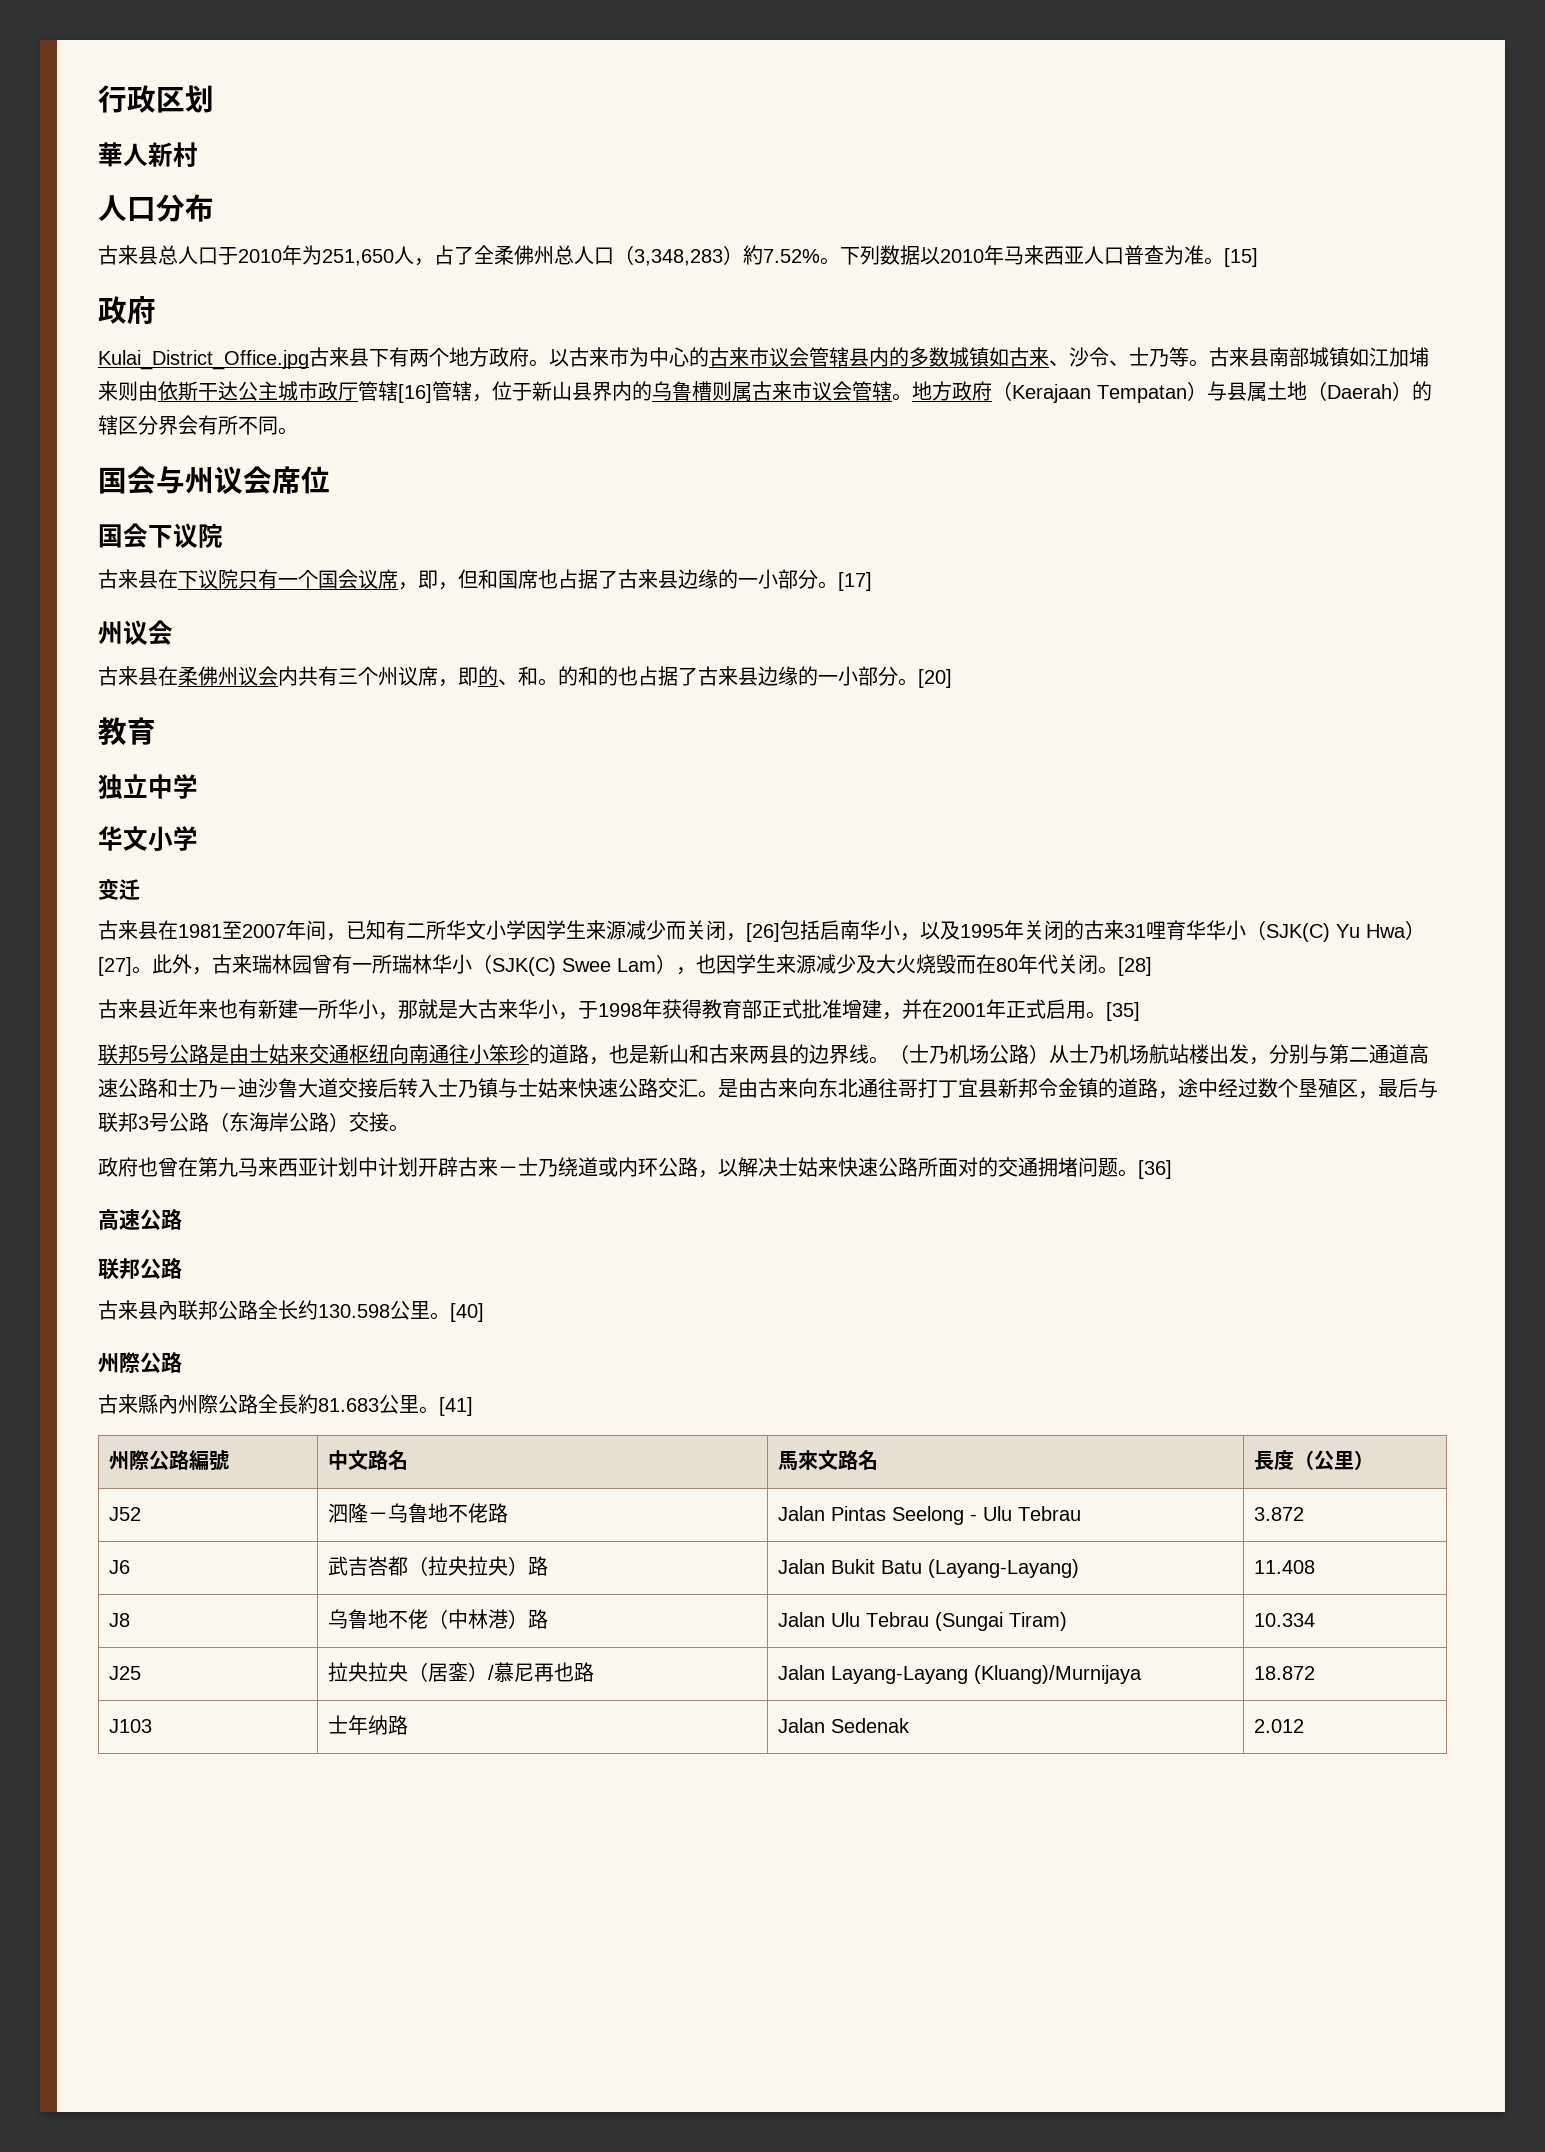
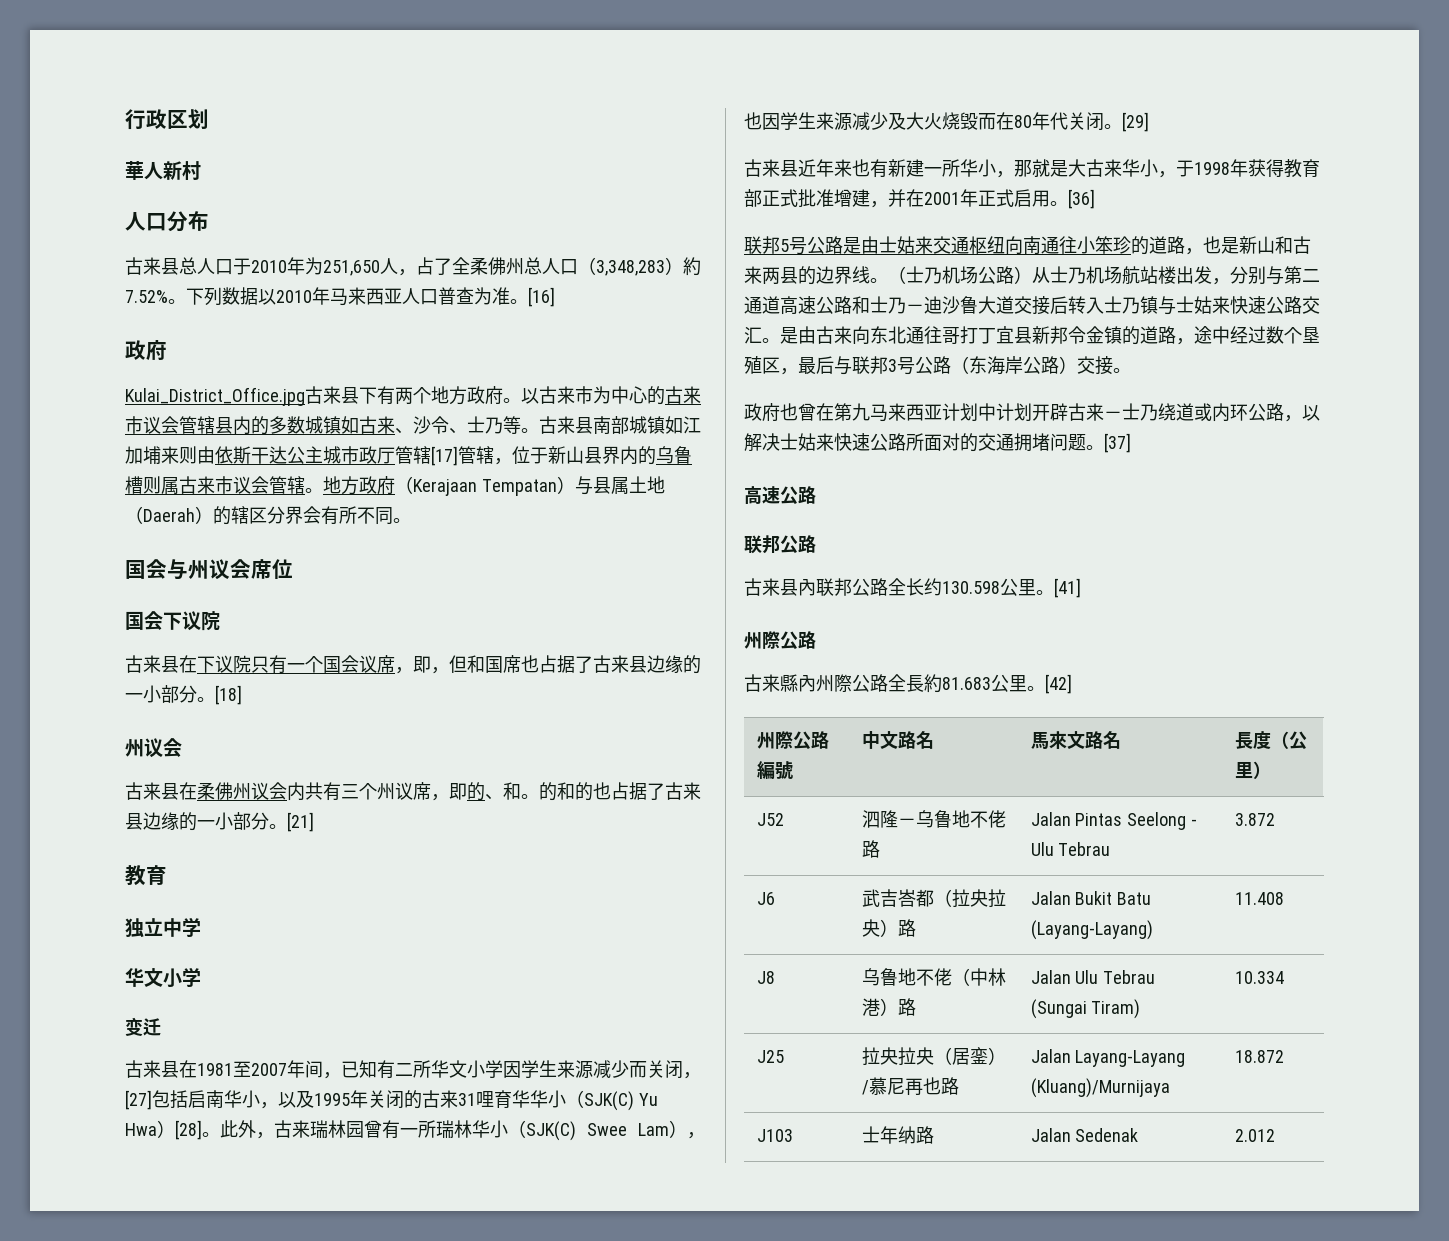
[1224,248,1258,267] [15] -> [528,287,555,307] [16]
[398,384,432,403] [16] -> [431,446,458,466] [17]
[838,572,872,591] [17] -> [215,685,242,705] [18]
[918,669,952,688] [20] -> [287,812,314,832] [21]
[746,923,780,942] [26] -> [125,1090,152,1110] [27]
[98,957,132,976] [27] -> [175,1120,202,1140] [28]
[1118,957,1152,976] [28] -> [1122,112,1149,132] [29]
[1106,1002,1140,1021] [35] -> [1068,189,1095,209] [36]
[1138,1160,1172,1179] [36] -> [1104,433,1131,453] [37]
[450,1303,484,1322] [40] -> [1054,578,1081,598] [41]
[439,1397,473,1416] [41] -> [1045,674,1072,694] [42]

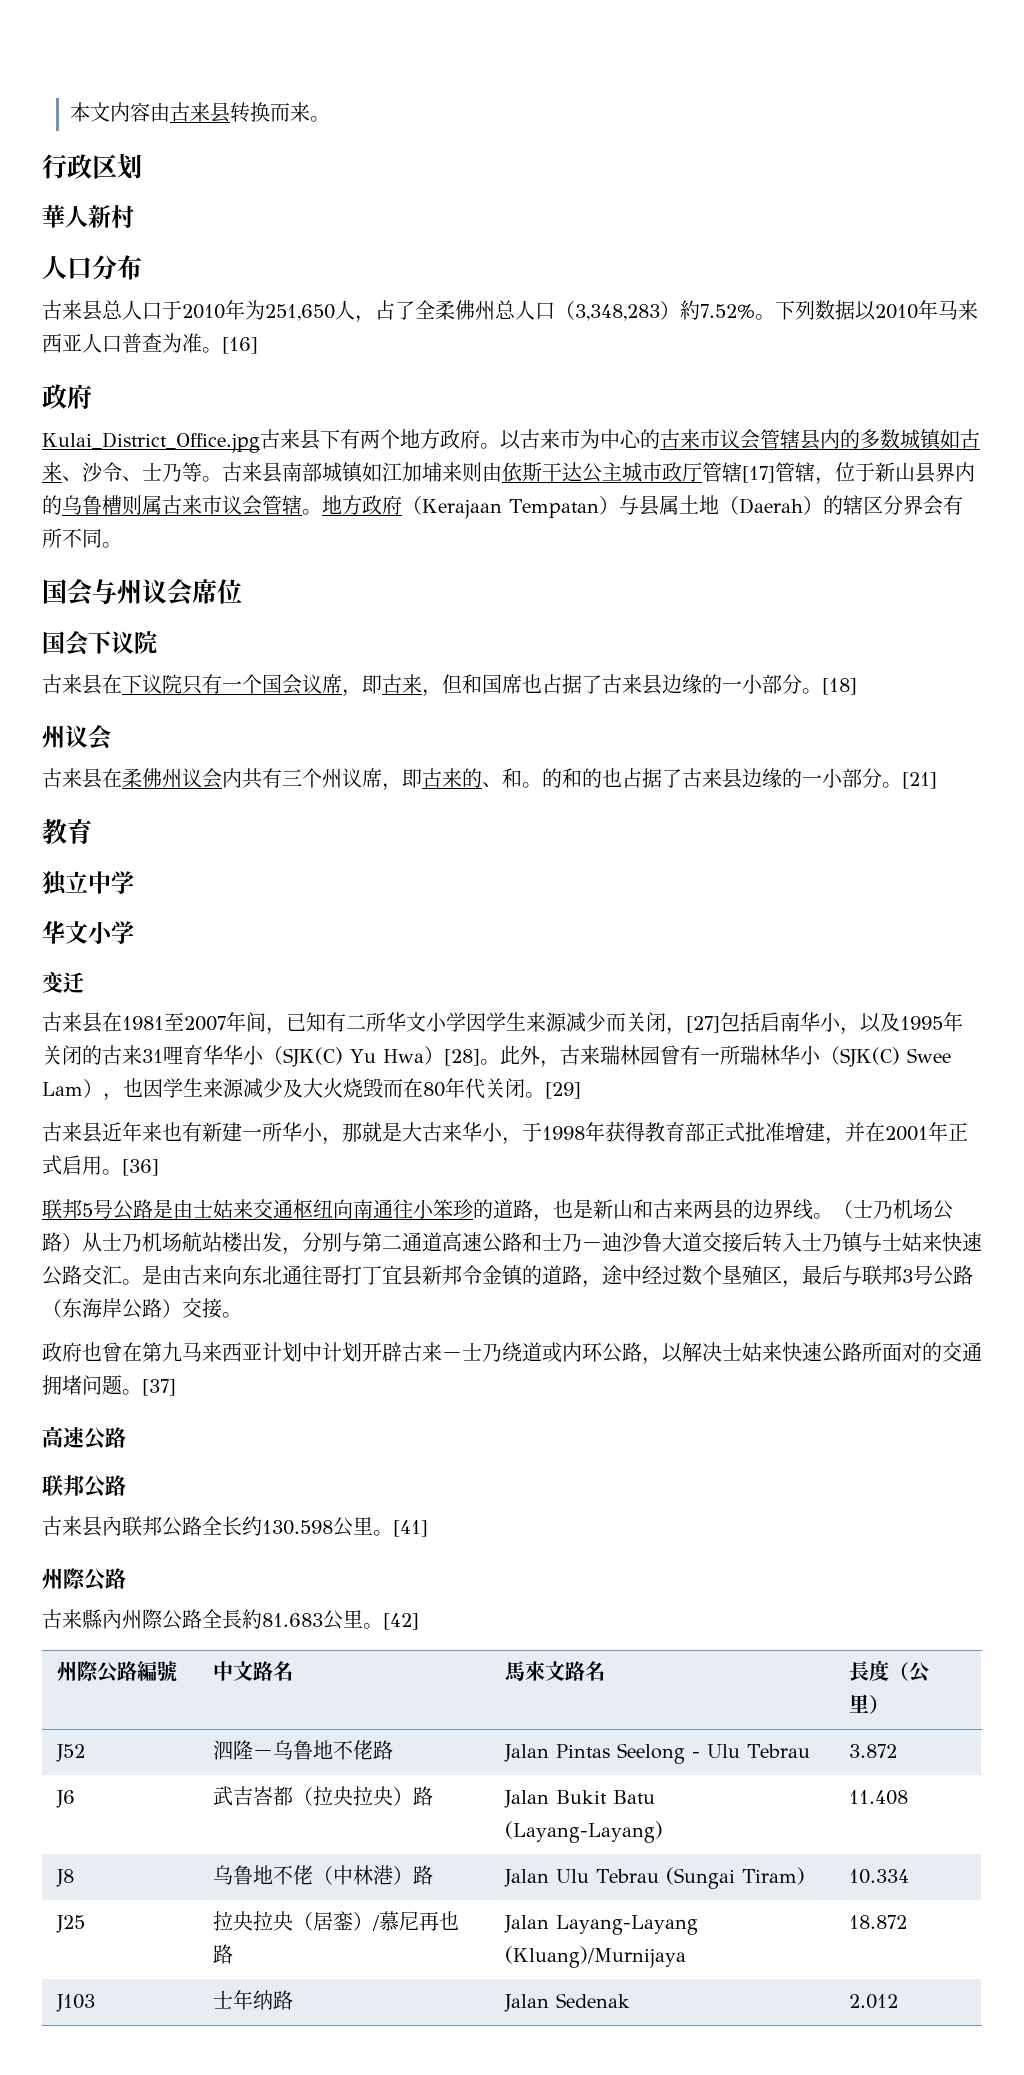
(125, 119) none -> [69,102,330,123] 本文内容由古来县转换而来。 //
(431, 664) none -> [382,674,422,694] 古来
(467, 791) none -> [422,768,462,788] 古来

